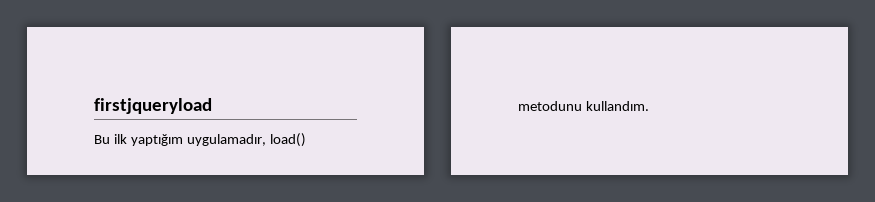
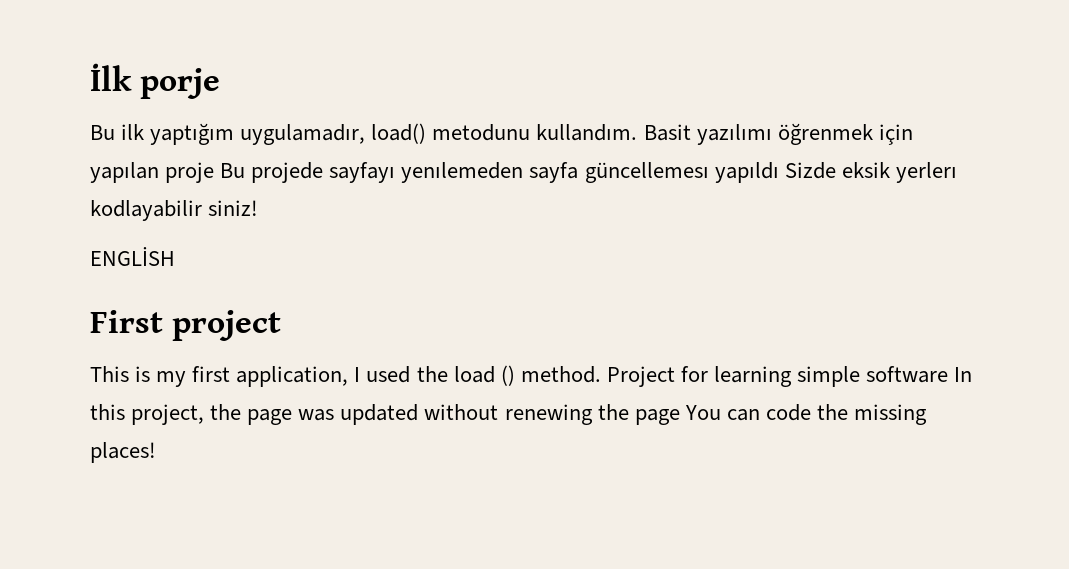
[94,98,212,114] firstjqueryload -> [90,63,221,99] İlk porje
(649, 106) none -> [643,123,913,145] [90,162,957,183] [90,200,259,221] [90,247,175,266] [90,310,282,341] [90,365,973,387] [90,404,928,425] [90,442,156,463] Basit yazılımı öğrenmek için yapılan proje Bu projede sayfayı yenılemeden sayfa güncellemesı yapıldı Sizde eksik yerlerı kodlayabilir siniz! // ENGLİSH // First project // This is my first application, I used the load () method. Project for learning simple software In this project, the page was updated without renewing the page You can code the missing places!

